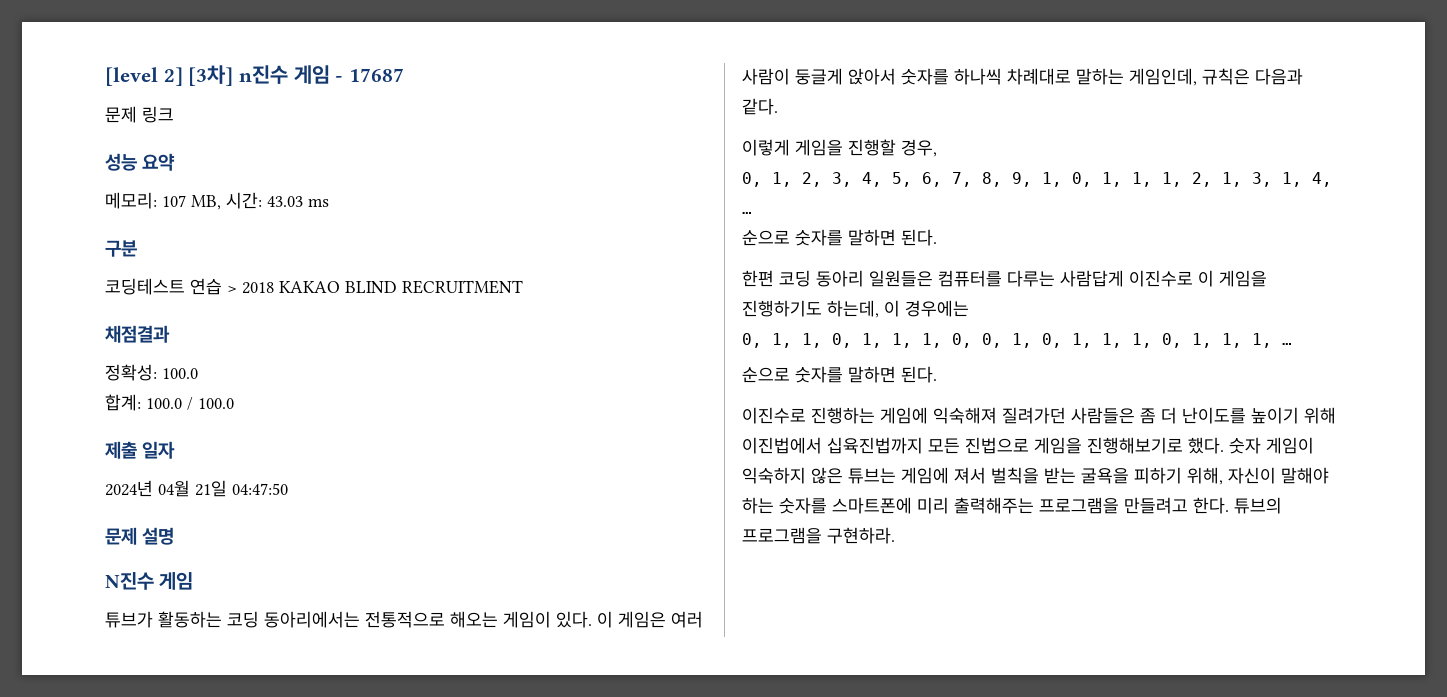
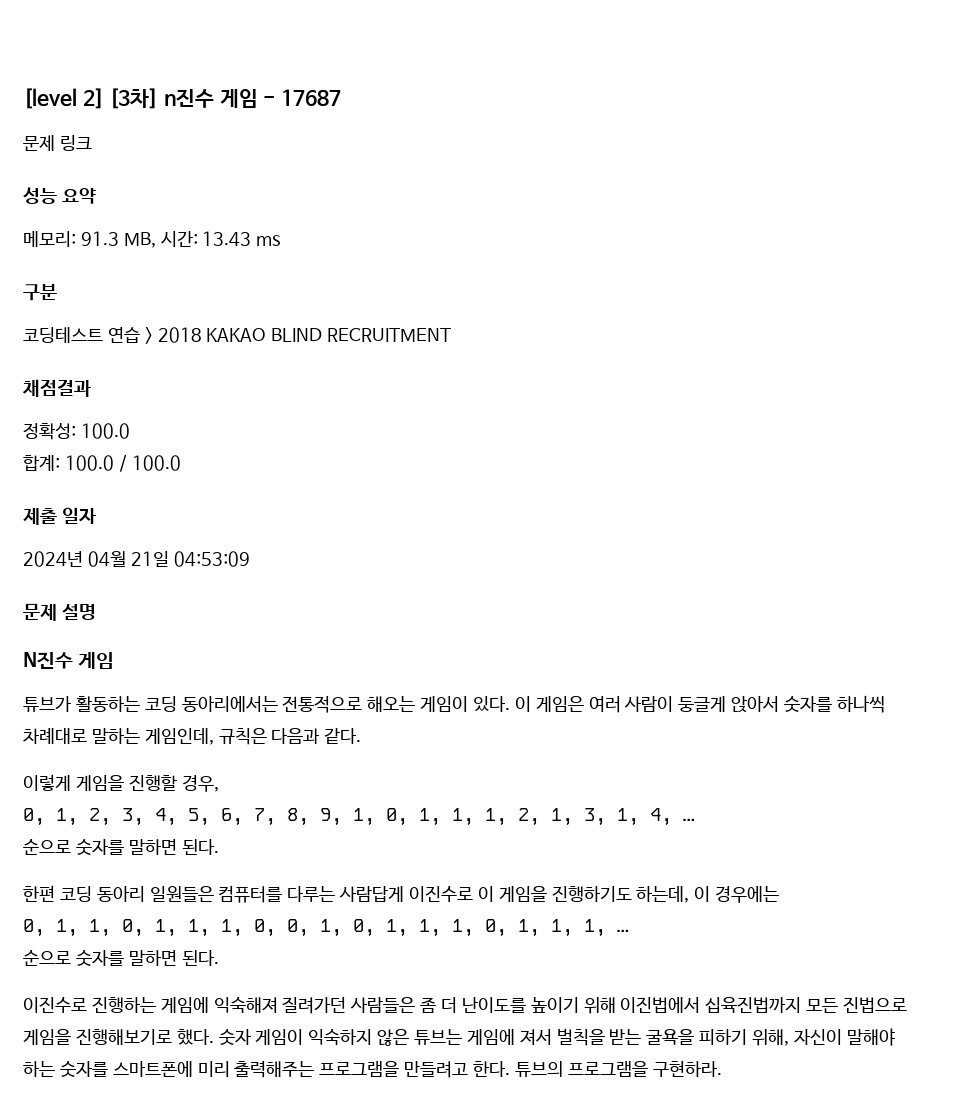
[162,195,186,207] 107 -> [80,231,119,246] 91.3
[267,196,303,207] 43.03 -> [202,231,252,247] 13.43
[232,483,288,495] 04:47:50 -> [173,551,250,567] 04:53:09

